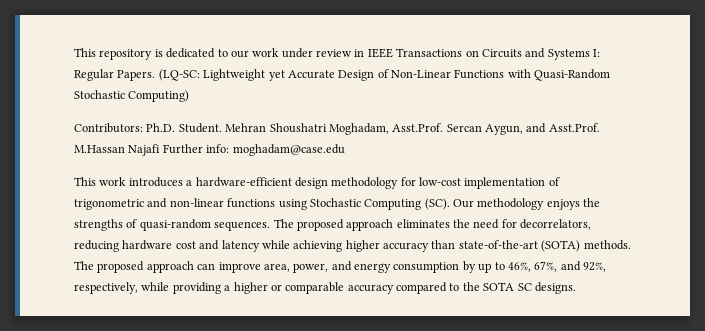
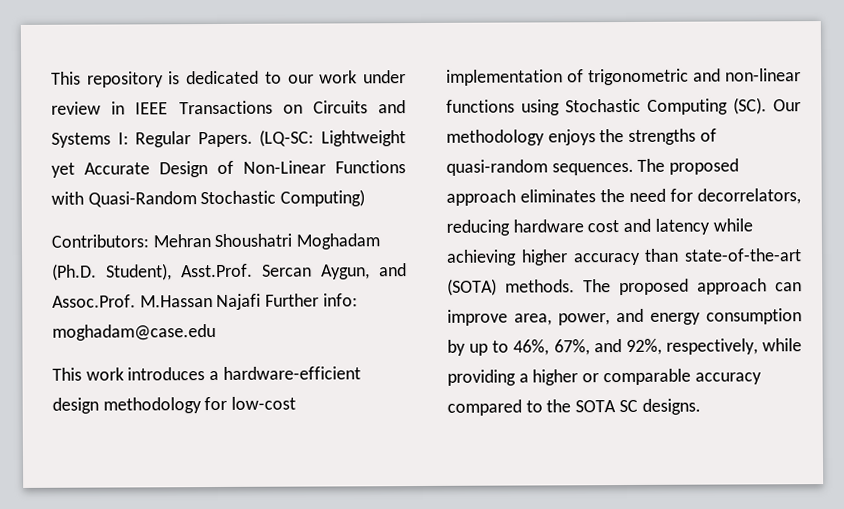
[146,123,389,135] Ph.D. Student. Mehran Shoushatri Moghadam, -> [152,233,381,250] [52,263,172,281] Mehran Shoushatri Moghadam (Ph.D. Student),
[548,123,600,132] Asst.Prof. -> [52,294,136,308] Assoc.Prof.

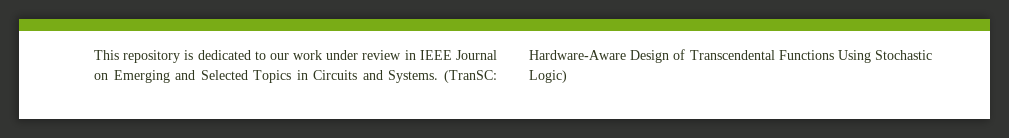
[178,100,406,115] [51,129,406,148] [51,160,406,178] [51,189,366,208] [51,233,381,250] [52,263,407,281] [52,293,358,311] [52,324,216,341] [52,366,361,381] [52,396,297,414] [446,68,801,86] [446,97,801,116] [446,128,717,146] [446,158,740,176] [446,188,801,206] [446,218,753,236] [446,248,802,266] [447,278,802,296] [447,308,802,326] [447,338,802,356] [447,368,762,386] [447,398,701,416] Transactions on Circuits and Systems I: Regular Papers. (LQ-SC: Lightweight yet Accurate Design of Non-Linear Functions with Quasi-Random Stochastic Computing) // Contributors: Mehran Shoushatri Moghadam (Ph.D. Student), Asst.Prof. Sercan Aygun, and Assoc.Prof. M.Hassan Najafi Further info: moghadam@case.edu // This work introduces a hardware-efficient design methodology for low-cost implementation of trigonometric and non-linear functions using Stochastic Computing (SC). Our methodology enjoys the strengths of quasi-random sequences. The proposed approach eliminates the need for decorrelators, reducing hardware cost and latency while achieving higher accuracy than state-of-the-art (SOTA) methods. The proposed approach can improve area, power, and energy consumption by up to 46%, 67%, and 92%, respectively, while providing a higher or comparable accuracy compared to the SOTA SC designs. -> [456,50,498,60] [94,70,497,83] [529,49,932,63] [529,70,567,83] Journal on Emerging and Selected Topics in Circuits and Systems. (TranSC: Hardware-Aware Design of Transcendental Functions Using Stochastic Logic)

